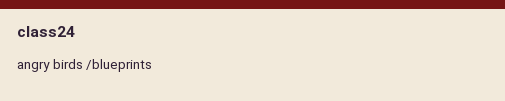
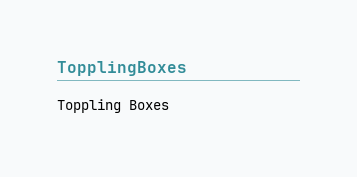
[17,26,75,37] [17,59,153,72] class24 // angry birds /blueprints -> [57,61,187,76] [57,99,169,113] TopplingBoxes // Toppling Boxes

